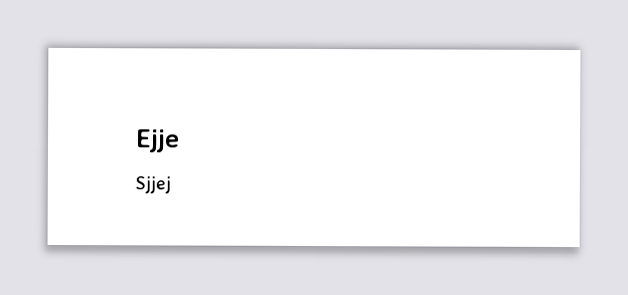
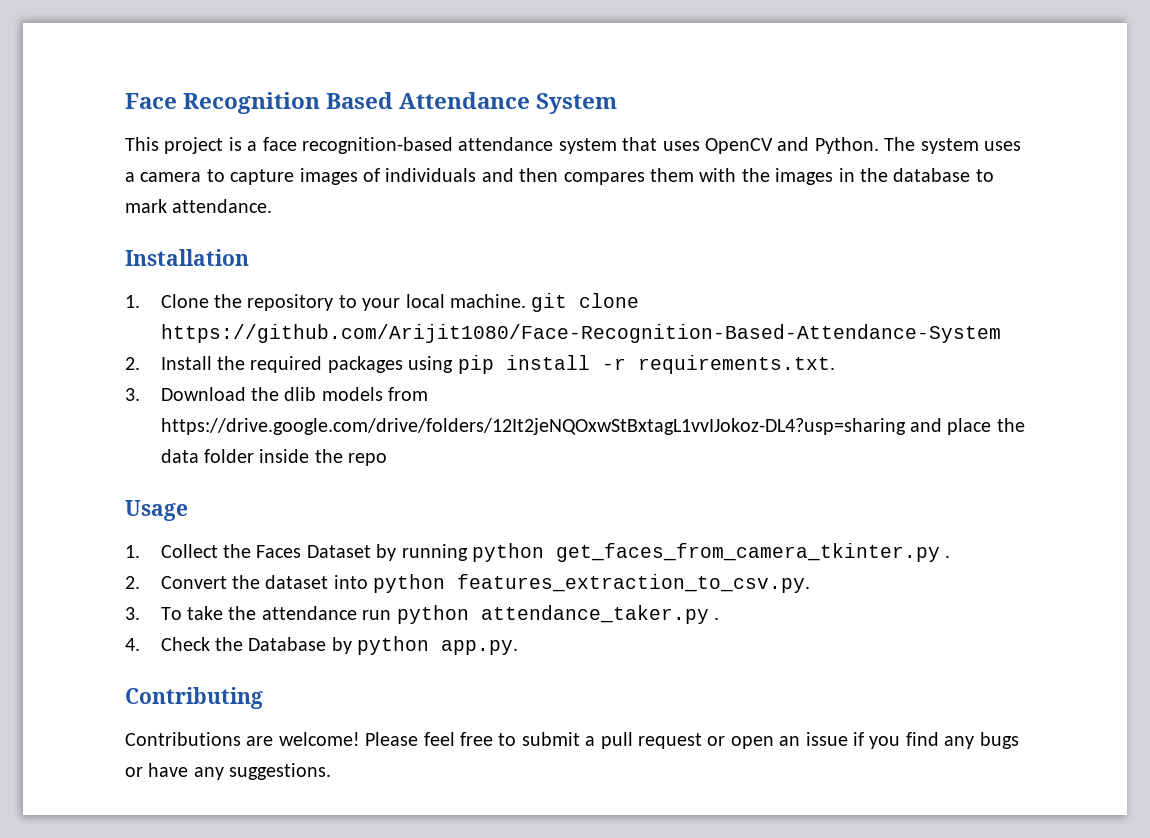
[135,129,180,153] [135,175,171,194] Ejje // Sjjej -> [125,92,618,114] [125,137,1021,154] [125,168,994,185] [125,199,273,213] [125,249,249,266] [125,293,640,312] [160,324,1001,343] [125,355,835,374] [125,387,429,401] [160,418,1025,435] [160,449,388,466] [125,500,188,521] [125,543,951,562] [125,574,811,593] [125,605,720,624] [125,636,519,655] [125,687,263,709] [125,732,1019,749] [125,763,332,780] Face Recognition Based Attendance System // This project is a face recognition-based attendance system that uses OpenCV and Python. The system uses a camera to capture images of individuals and then compares them with the images in the database to mark attendance. // Installation // 1. Clone the repository to your local machine. git clone https://github.com/Arijit1080/Face-Recognition-Based-Attendance-System // 2. Install the required packages using pip install -r requirements.txt. // 3. Download the dlib models from https://drive.google.com/drive/folders/12It2jeNQOxwStBxtagL1vvIJokoz-DL4?usp=sharing and place the data folder inside the repo // Usage // 1. Collect the Faces Dataset by running python get_faces_from_camera_tkinter.py . // 2. Convert the dataset into python features_extraction_to_csv.py. // 3. To take the attendance run python attendance_taker.py . // 4. Check the Database by python app.py. // Contributing // Contributions are welcome! Please feel free to submit a pull request or open an issue if you find any bugs or have any suggestions.

